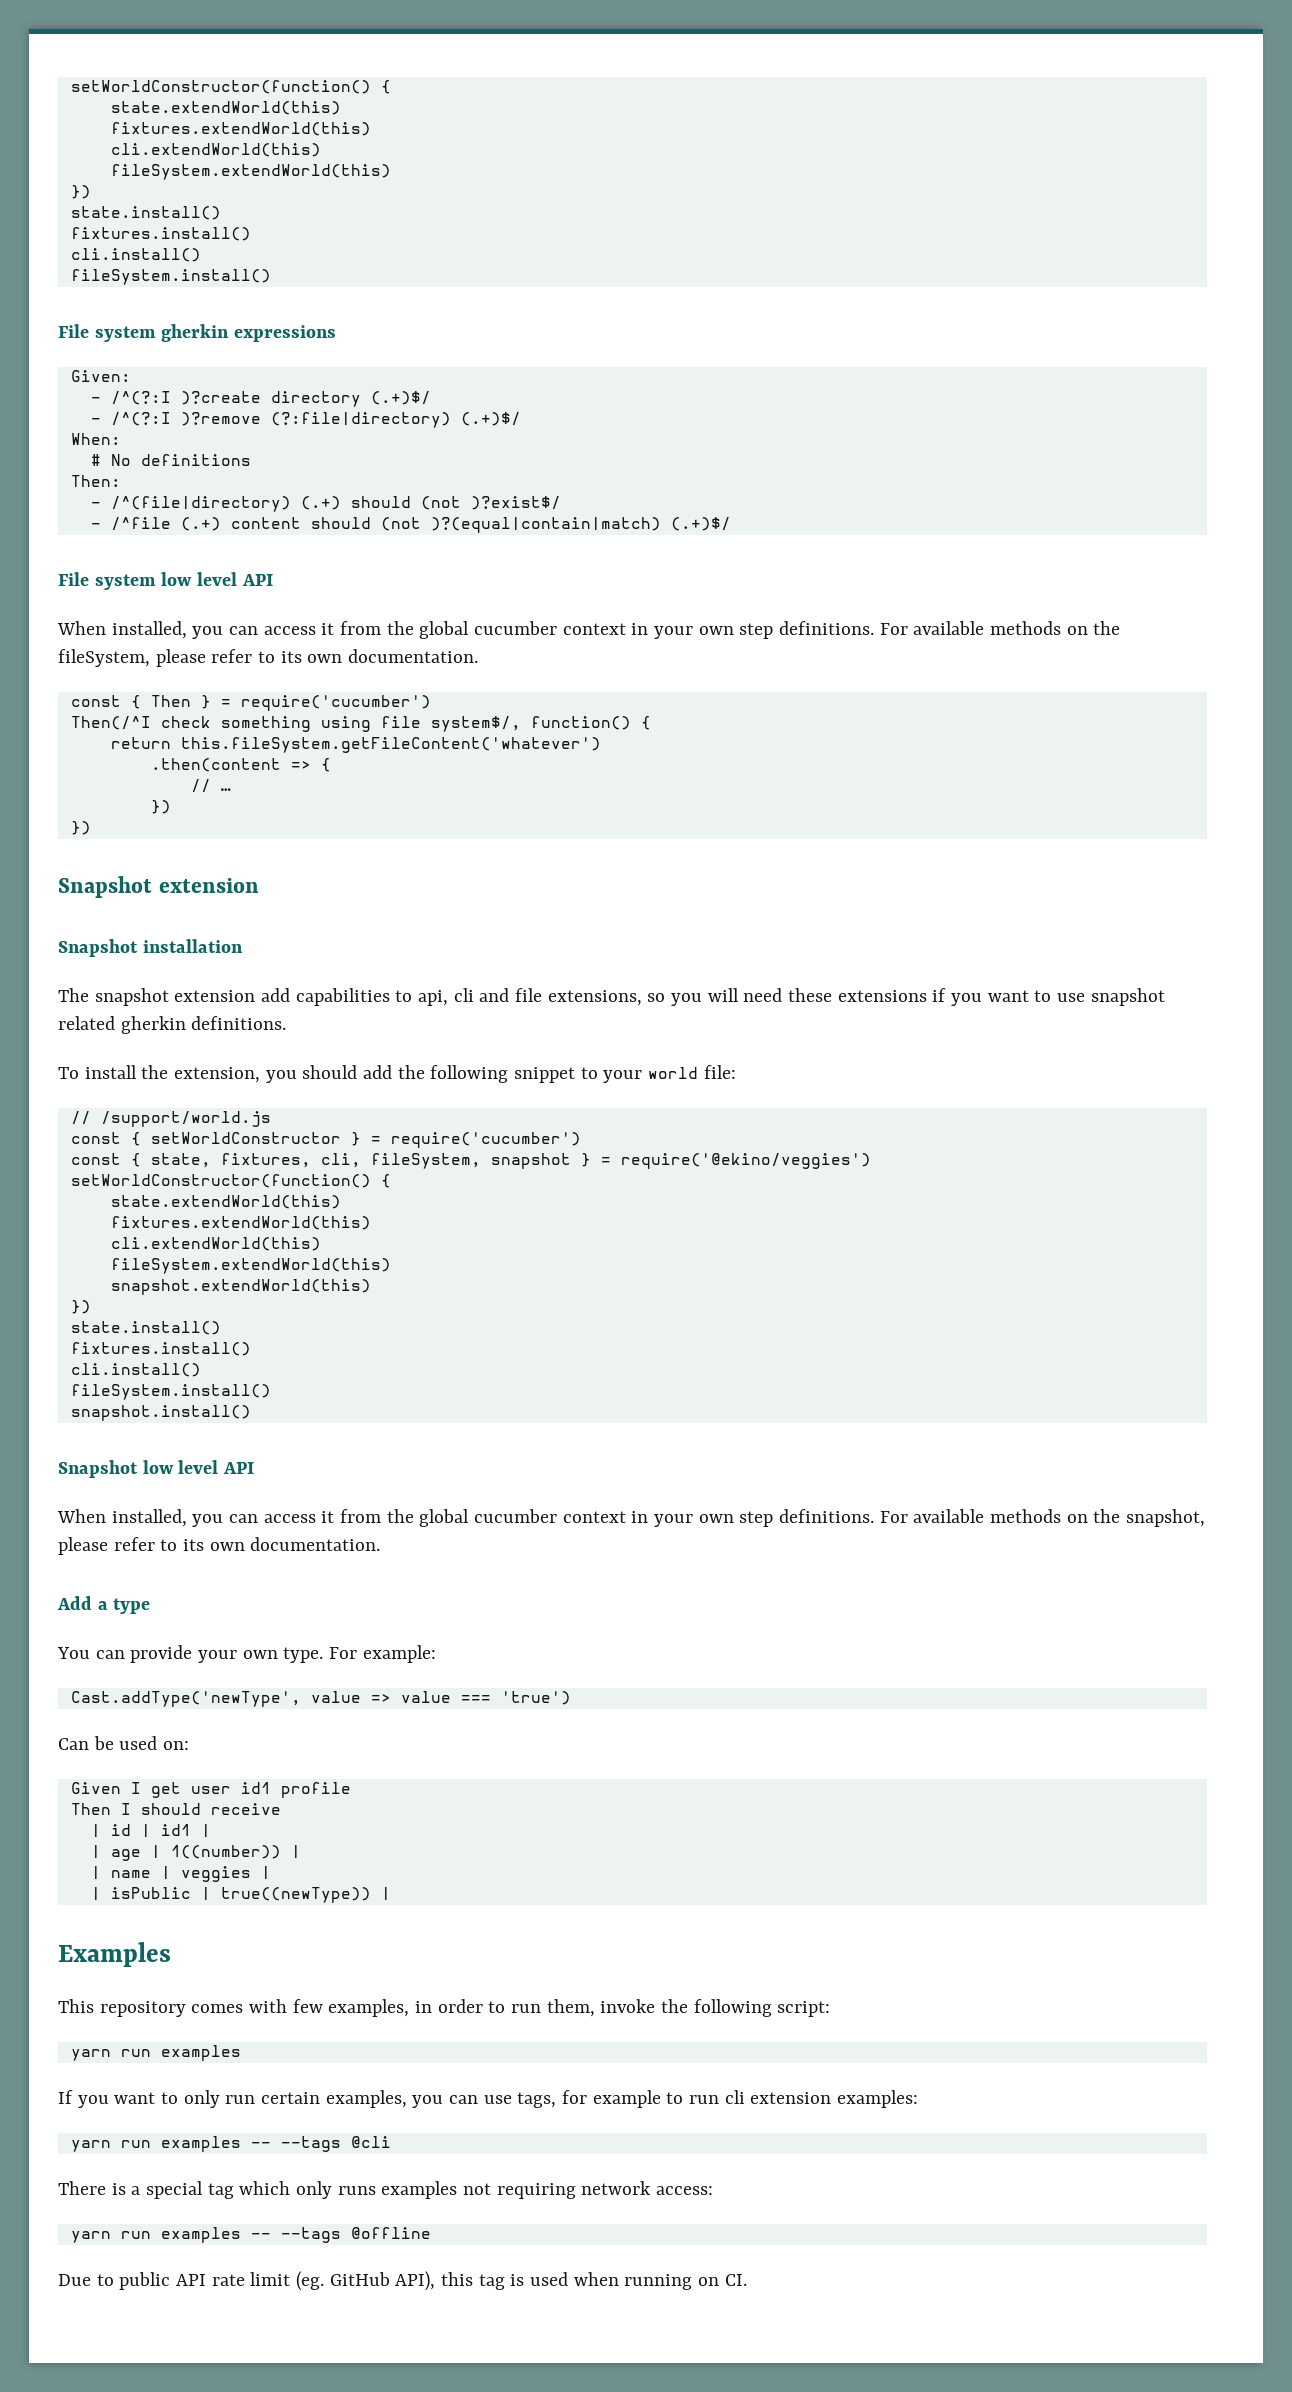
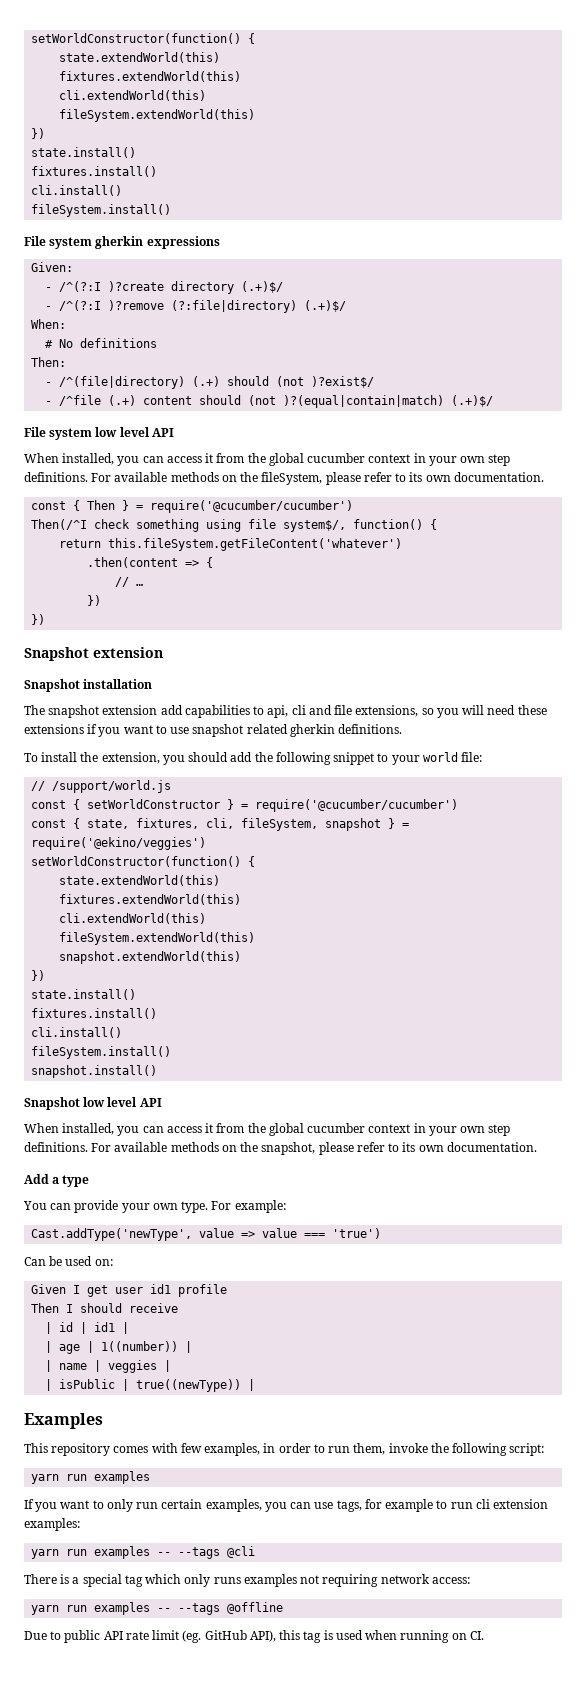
[240,695,431,711] require('cucumber') -> [150,500,354,513] require('@cucumber/cucumber')
[390,1132,581,1148] require('cucumber') -> [255,799,459,812] require('@cucumber/cucumber')

